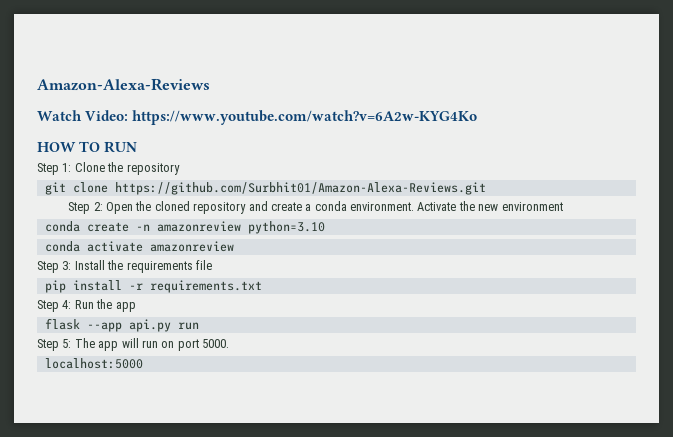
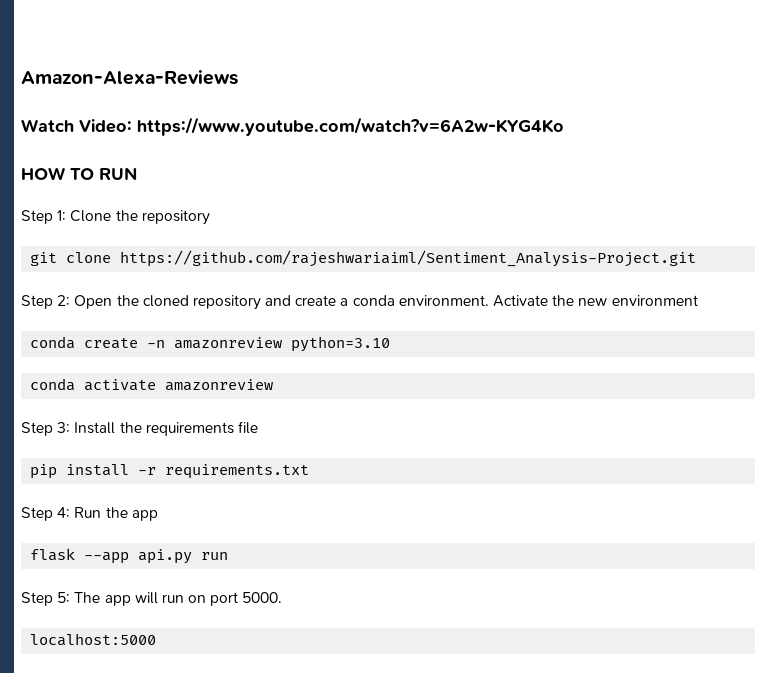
[114,182,486,195] https://github.com/Surbhit01/Amazon-Alexa-Reviews.git -> [120,250,697,267] https://github.com/rajeshwariaiml/Sentiment_Analysis-Project.git

